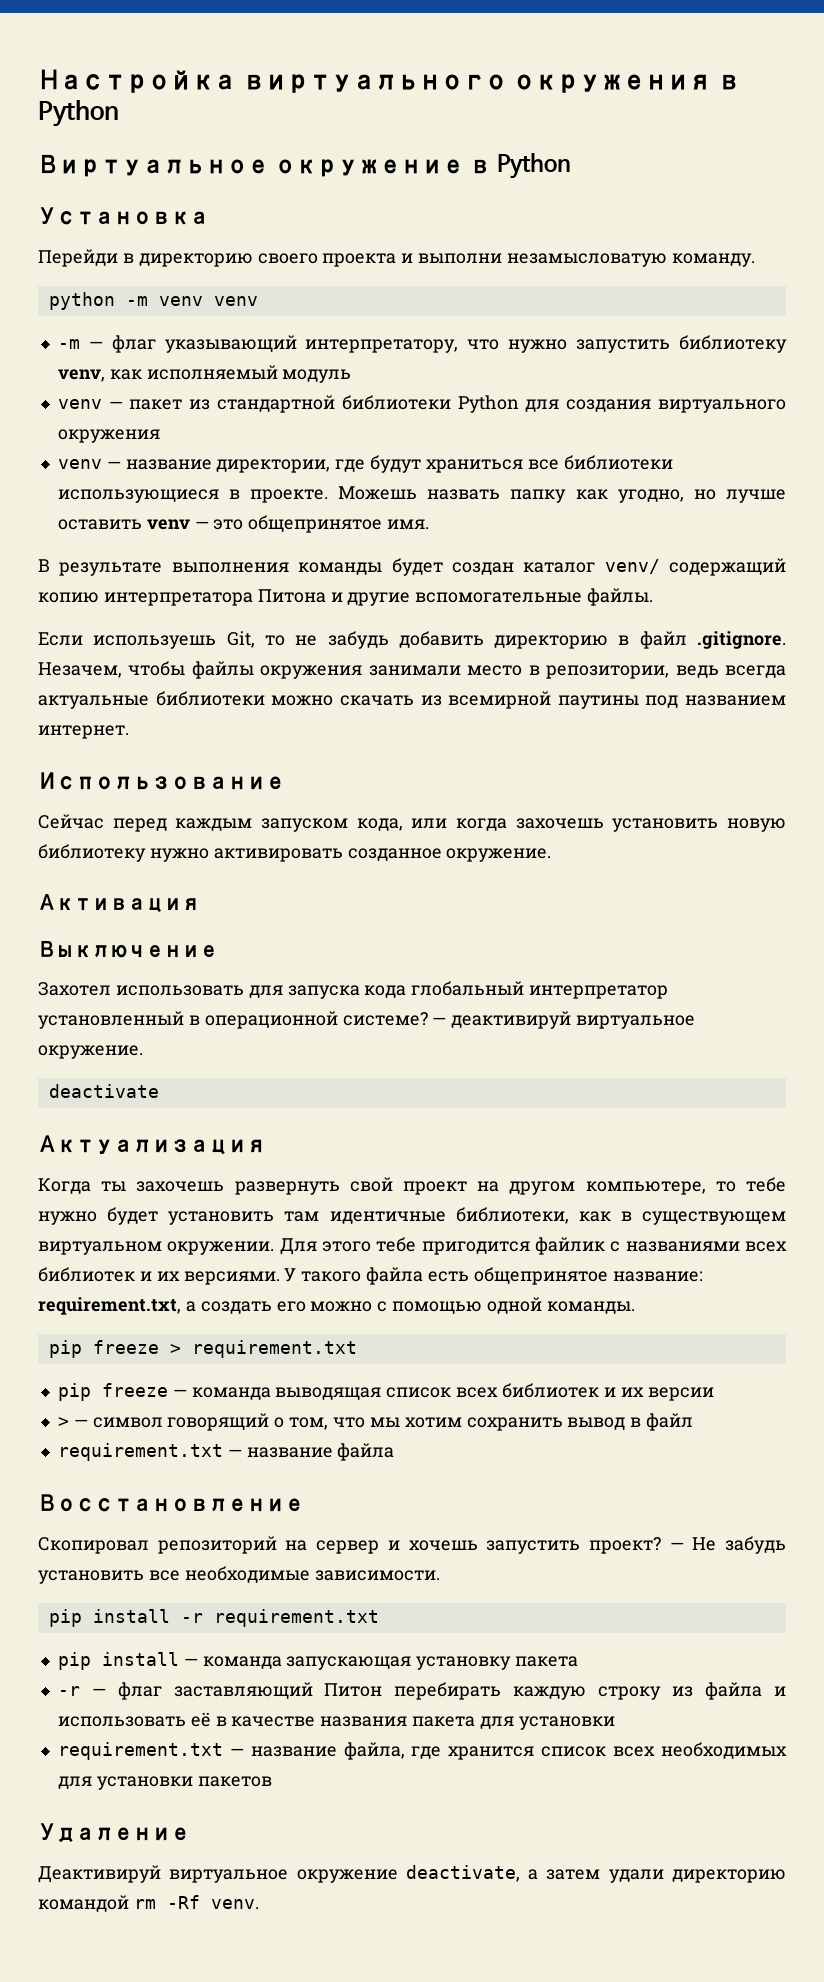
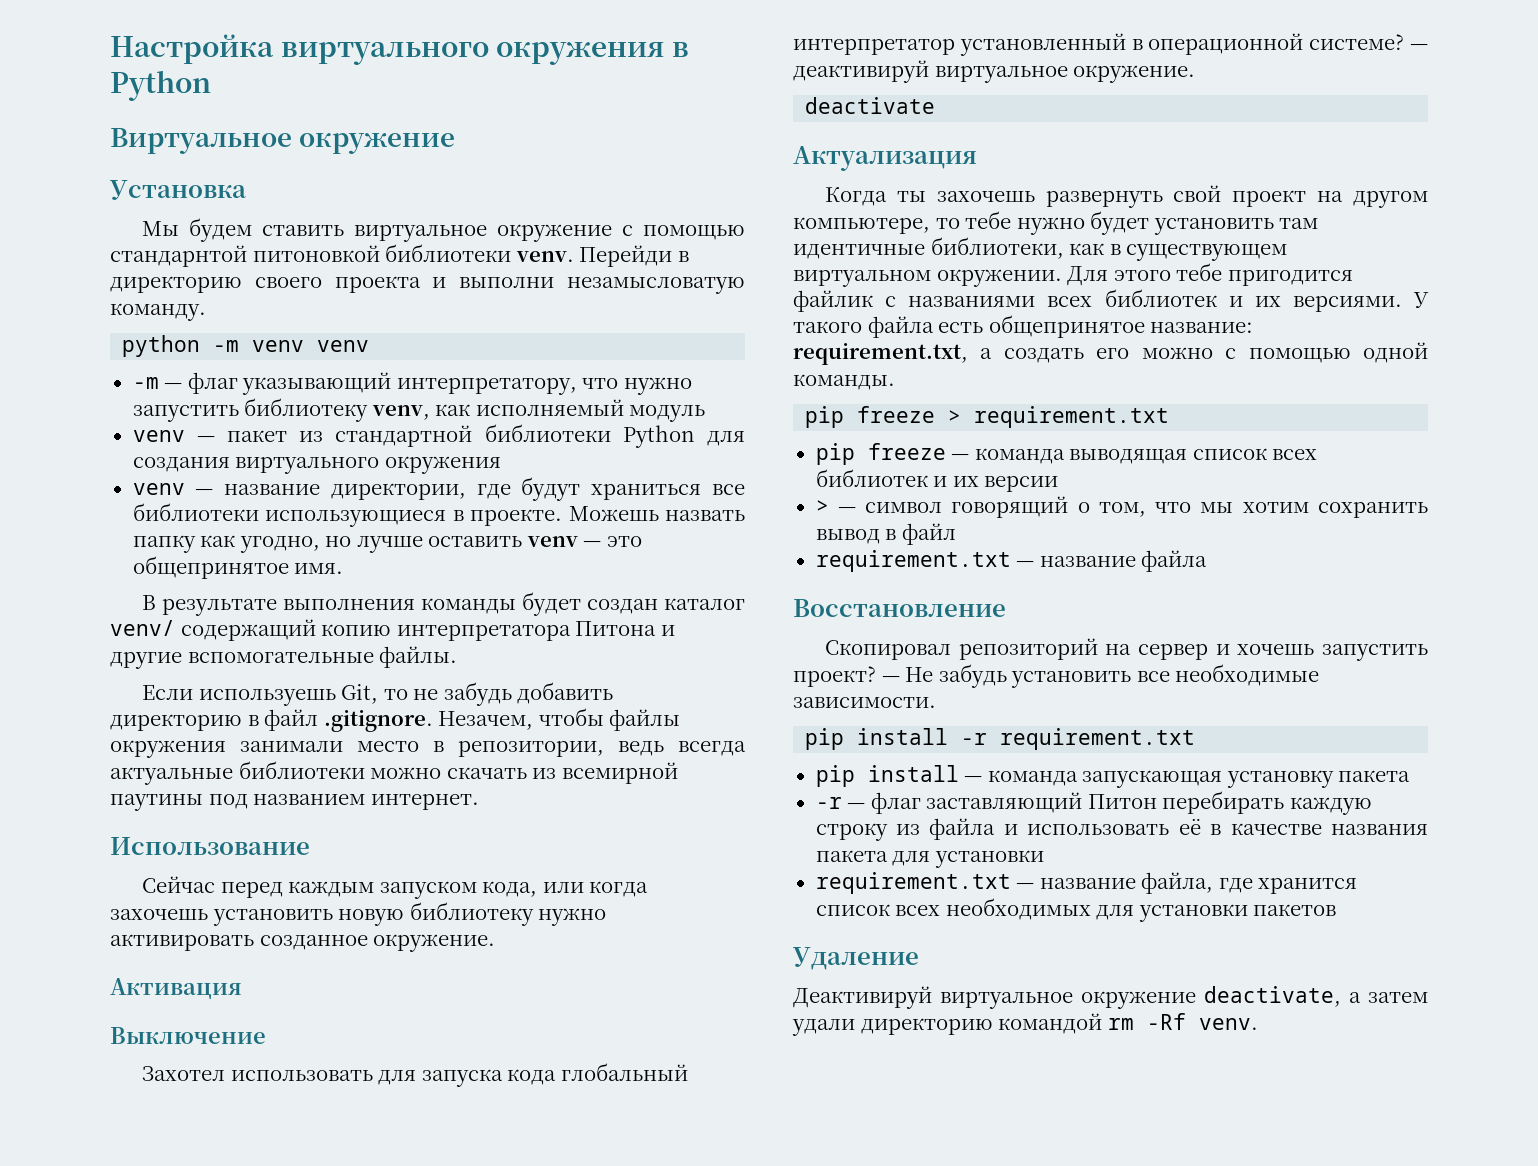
[470,153,572,179] в Python -> (456, 143) none
(209, 216) none -> [142,218,745,242] [110,244,574,267] Мы будем ставить виртуальное окружение с помощью стандарнтой питоновкой библиотеки venv.

